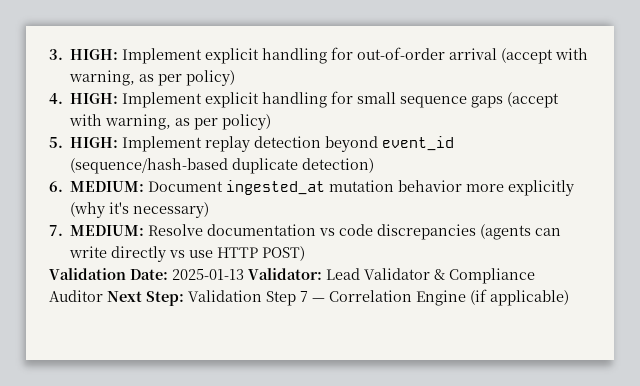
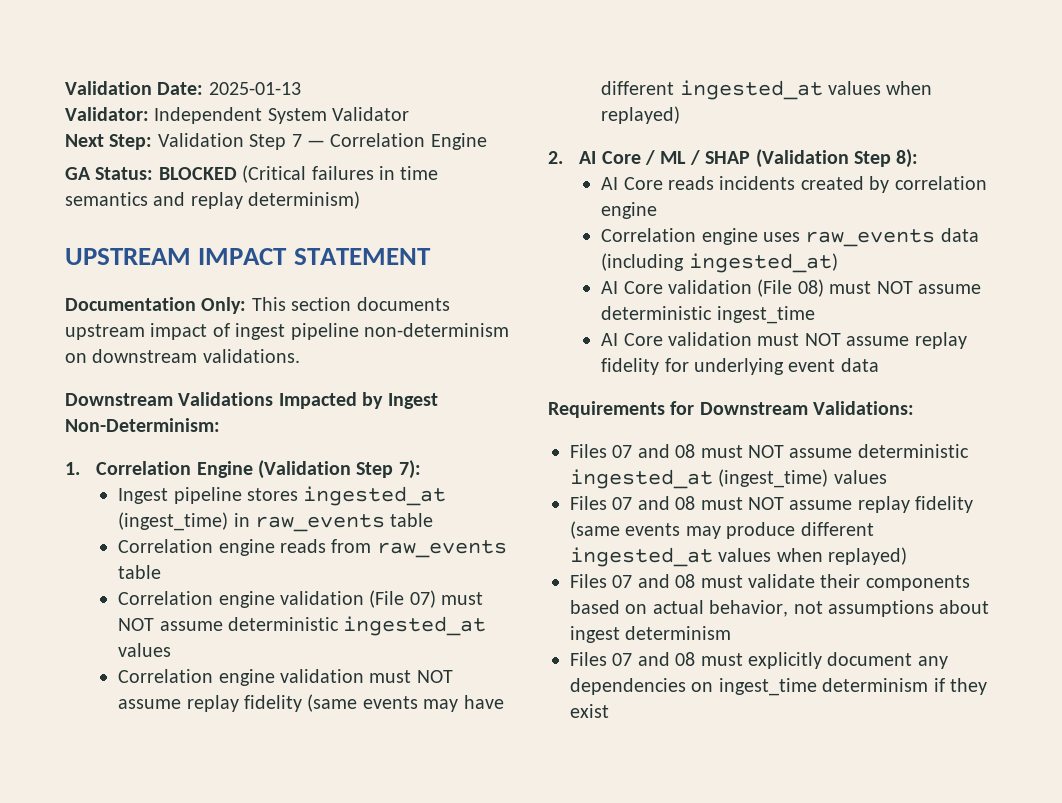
[49,47,589,64] [69,70,236,86] [49,91,560,108] [69,114,272,130] [49,136,455,152] [70,158,375,174] [49,180,575,196] [70,202,210,218] [49,224,562,240] [69,246,306,262] [49,268,535,284] [49,290,103,302] 3. HIGH: Implement explicit handling for out-of-order arrival (accept with warning, as per policy) // 4. HIGH: Implement explicit handling for small sequence gaps (accept with warning, as per policy) // 5. HIGH: Implement replay detection beyond event_id (sequence/hash-based duplicate detection) // 6. MEDIUM: Document ingested_at mutation behavior more explicitly (why it's necessary) // 7. MEDIUM: Resolve documentation vs code discrepancies (agents can write directly vs use HTTP POST) // Validation Date: 2025-01-13 Validator: Lead Validator & Compliance Auditor -> [65,81,301,95] [65,107,410,124] Validation Date: 2025-01-13 // Validator: Independent System Validator //
[470,289,569,306] (if applicable) -> [65,165,439,183] [65,191,361,209] [65,248,431,265] [65,297,450,314] [65,323,509,340] [65,349,300,363] [65,392,438,409] [65,418,220,432] [65,460,421,479] [118,486,447,506] [118,512,434,532] [118,539,507,558] [118,565,162,579] [118,590,484,608] [118,616,487,636] [118,643,172,657] [118,669,453,686] [118,694,504,712] [601,80,933,100] [601,106,681,124] [548,149,919,168] [601,176,987,193] [601,202,658,219] [601,228,979,247] [601,253,838,273] [601,279,982,297] [601,306,815,324] [601,332,967,349] [601,358,879,375] [548,401,915,418] [570,444,969,458] [570,469,887,489] [570,496,974,513] [570,521,874,539] [570,547,908,567] [570,574,970,591] [570,600,990,617] [570,626,732,643] [570,652,948,669] [570,678,987,696] [570,704,609,718] // GA Status: BLOCKED (Critical failures in time semantics and replay determinism) // UPSTREAM IMPACT STATEMENT // Documentation Only: This section documents upstream impact of ingest pipeline non-determinism on downstream validations. // Downstream Validations Impacted by Ingest Non-Determinism: // 1. Correlation Engine (Validation Step 7): // Ingest pipeline stores ingested_at (ingest_time) in raw_events table // Correlation engine reads from raw_events table // Correlation engine validation (File 07) must NOT assume deterministic ingested_at values // Correlation engine validation must NOT assume replay fidelity (same events may have different ingested_at values when replayed) // 2. AI Core / ML / SHAP (Validation Step 8): // AI Core reads incidents created by correlation engine // Correlation engine uses raw_events data (including ingested_at) // AI Core validation (File 08) must NOT assume deterministic ingest_time // AI Core validation must NOT assume replay fidelity for underlying event data // Requirements for Downstream Validations: // Files 07 and 08 must NOT assume deterministic ingested_at (ingest_time) values // Files 07 and 08 must NOT assume replay fidelity (same events may produce different ingested_at values when replayed) // Files 07 and 08 must validate their components based on actual behavior, not assumptions about ingest determinism // Files 07 and 08 must explicitly document any dependencies on ingest_time determinism if they exist

